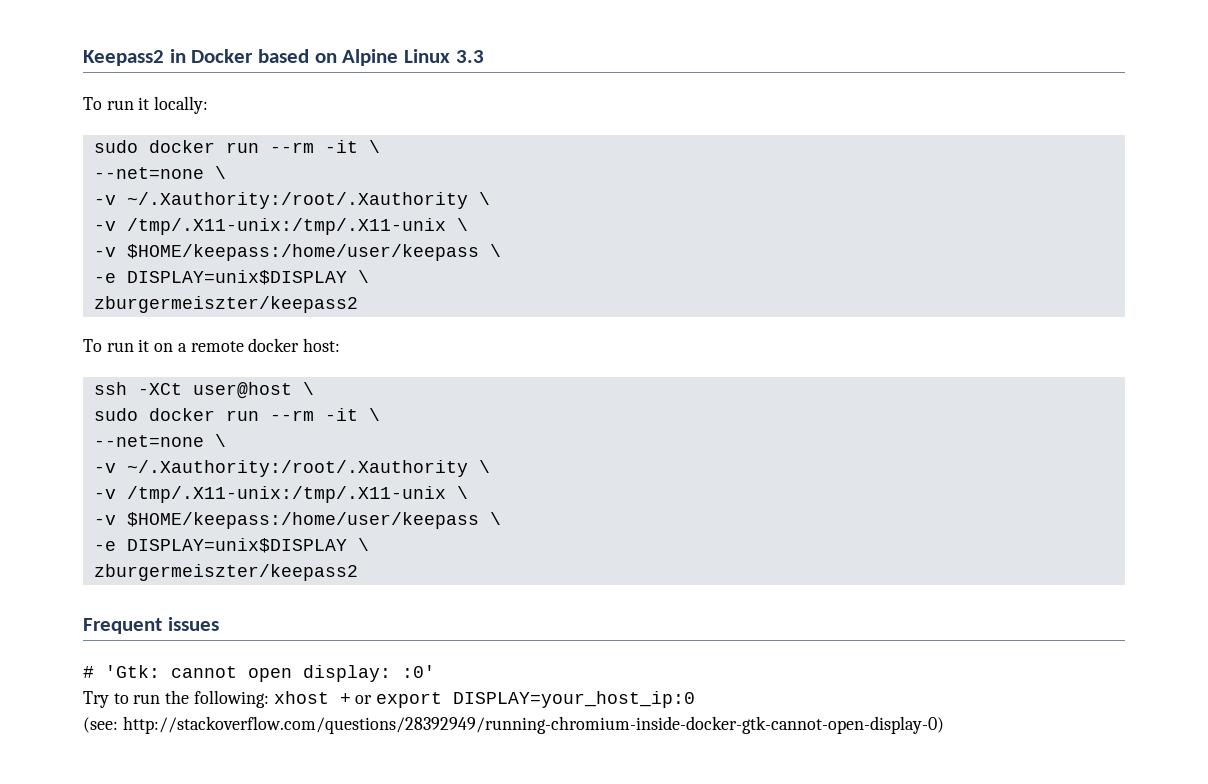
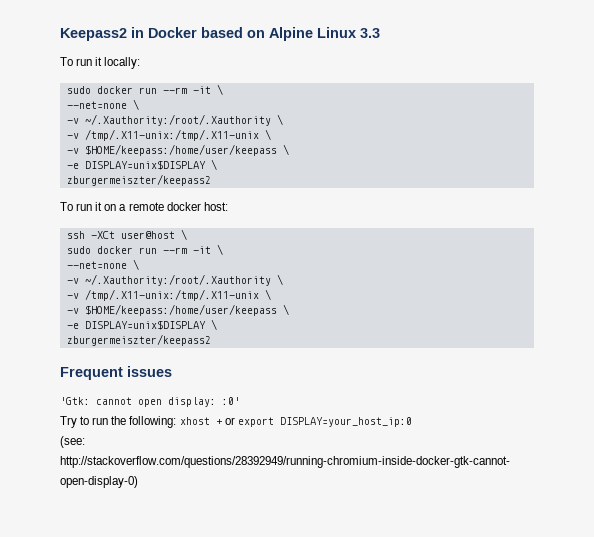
[83,666,94,678] # -> (172, 371) none

